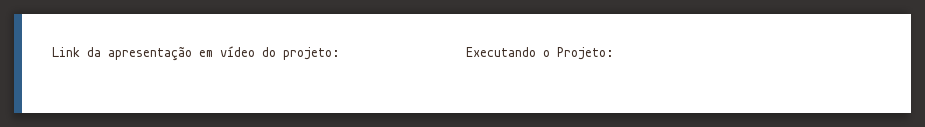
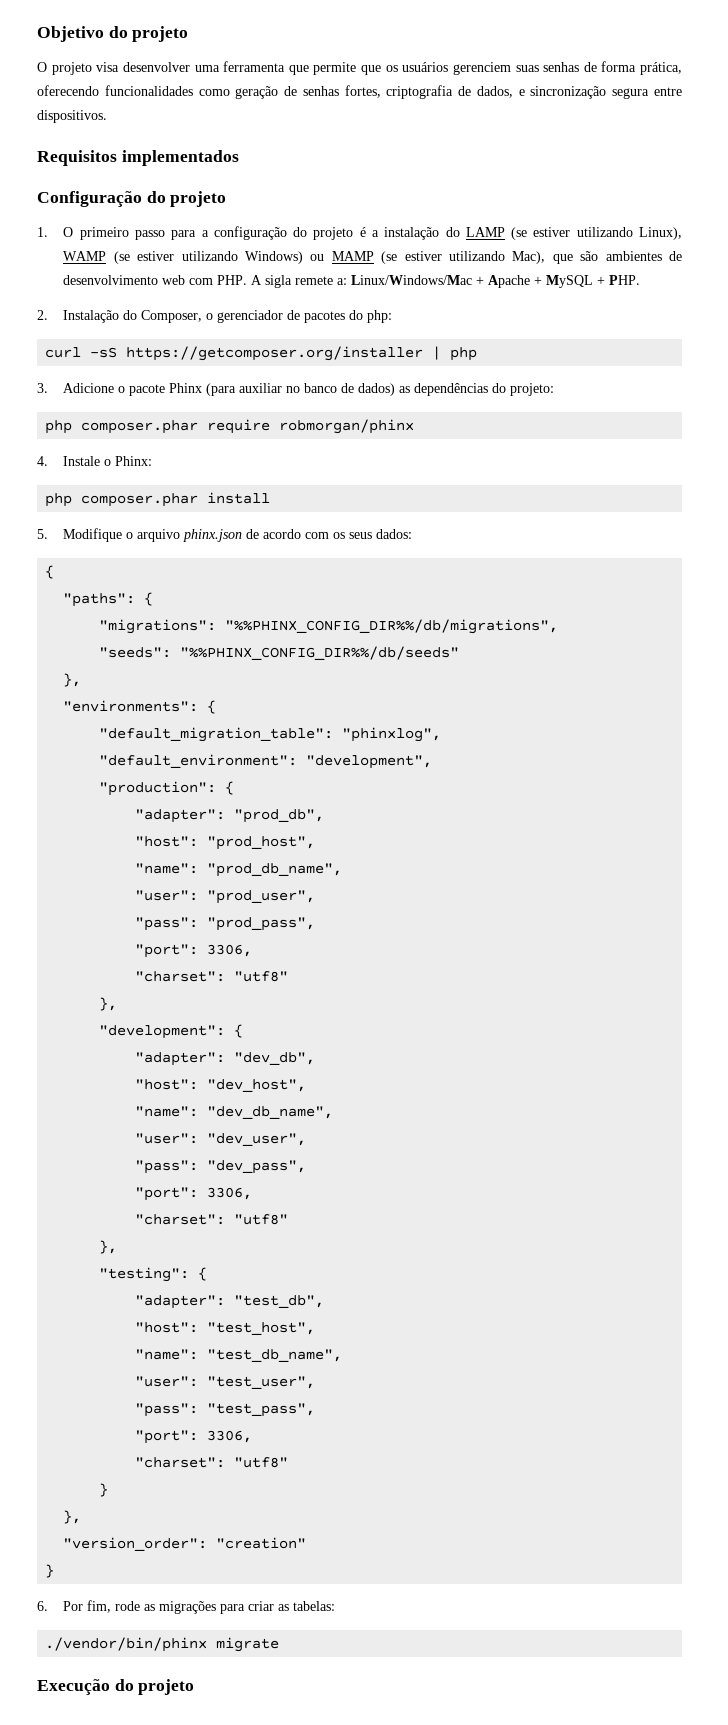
[52,46,340,61] [466,47,614,60] Link da apresentação em vídeo do projeto: // Executando o Projeto: -> [37,26,189,42] [37,61,682,75] [37,85,682,99] [37,110,107,123] [37,150,239,166] [37,191,227,207] [37,226,682,240] [63,251,682,264] [63,275,641,288] [37,310,393,323] [45,346,478,361] [37,383,555,396] [45,419,415,434] [37,456,153,466] [45,492,271,507] [37,528,413,542] [45,565,55,579] [63,592,154,607] [99,619,559,634] [99,646,460,660] [63,673,82,687] [63,700,217,714] [99,727,442,742] [99,754,433,769] [99,781,235,796] [135,809,325,823] [135,836,316,850] [135,863,343,877] [135,890,316,904] [135,917,316,931] [135,944,253,958] [135,971,289,982] [99,997,118,1011] [99,1024,244,1039] [135,1052,316,1066] [135,1079,307,1092] [135,1106,334,1119] [135,1133,307,1146] [135,1160,307,1174] [135,1187,253,1201] [135,1214,289,1225] [99,1240,118,1254] [99,1267,208,1282] [135,1295,325,1309] [135,1322,316,1335] [135,1349,343,1362] [135,1376,316,1389] [135,1403,316,1417] [135,1430,253,1444] [135,1457,289,1468] [99,1483,109,1497] [63,1510,82,1524] [63,1537,307,1551] [45,1564,55,1578] [37,1600,336,1614] [45,1637,280,1652] [37,1679,195,1695] Objetivo do projeto // O projeto visa desenvolver uma ferramenta que permite que os usuários gerenciem suas senhas de forma prática, oferecendo funcionalidades como geração de senhas fortes, criptografia de dados, e sincronização segura entre dispositivos. // Requisitos implementados // Configuração do projeto // 1. O primeiro passo para a configuração do projeto é a instalação do LAMP (se estiver utilizando Linux), WAMP (se estiver utilizando Windows) ou MAMP (se estiver utilizando Mac), que são ambientes de desenvolvimento web com PHP. A sigla remete a: Linux/Windows/Mac + Apache + MySQL + PHP. // 2. Instalação do Composer, o gerenciador de pacotes do php: // curl -sS https://getcomposer.org/installer | php // 3. Adicione o pacote Phinx (para auxiliar no banco de dados) as dependências do projeto: // php composer.phar require robmorgan/phinx // 4. Instale o Phinx: // php composer.phar install // 5. Modifique o arquivo phinx.json de acordo com os seus dados: // { // "paths": { // "migrations": "%%PHINX_CONFIG_DIR%%/db/migrations", // "seeds": "%%PHINX_CONFIG_DIR%%/db/seeds" // }, // "environments": { // "default_migration_table": "phinxlog", // "default_environment": "development", // "production": { // "adapter": "prod_db", // "host": "prod_host", // "name": "prod_db_name", // "user": "prod_user", // "pass": "prod_pass", // "port": 3306, // "charset": "utf8" // }, // "development": { // "adapter": "dev_db", // "host": "dev_host", // "name": "dev_db_name", // "user": "dev_user", // "pass": "dev_pass", // "port": 3306, // "charset": "utf8" // }, // "testing": { // "adapter": "test_db", // "host": "test_host", // "name": "test_db_name", // "user": "test_user", // "pass": "test_pass", // "port": 3306, // "charset": "utf8" // } // }, // "version_order": "creation" // } // 6. Por fim, rode as migrações para criar as tabelas: // ./vendor/bin/phinx migrate // Execução do projeto

